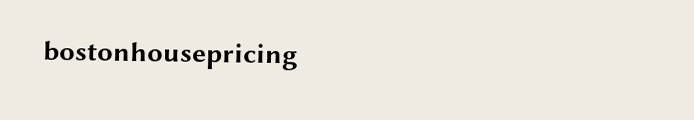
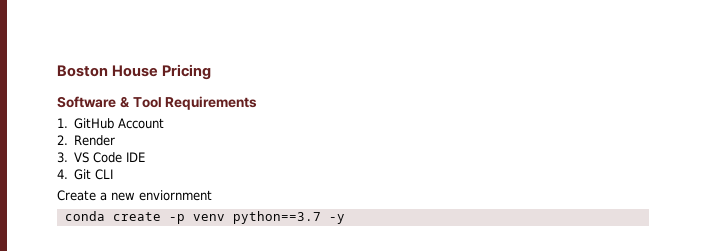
[42,40,299,71] bostonhousepricing -> [57,64,212,80] [57,96,258,110] [57,118,165,129] [57,135,116,146] [57,152,146,163] [57,169,114,180] [57,190,212,201] [64,211,345,224] Boston House Pricing // Software & Tool Requirements // 1. GitHub Account // 2. Render // 3. VS Code IDE // 4. Git CLI // Create a new enviornment // conda create -p venv python==3.7 -y

